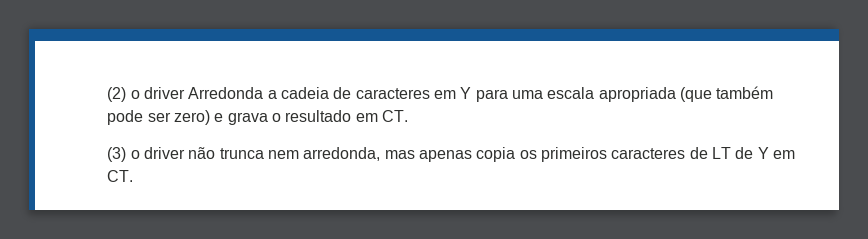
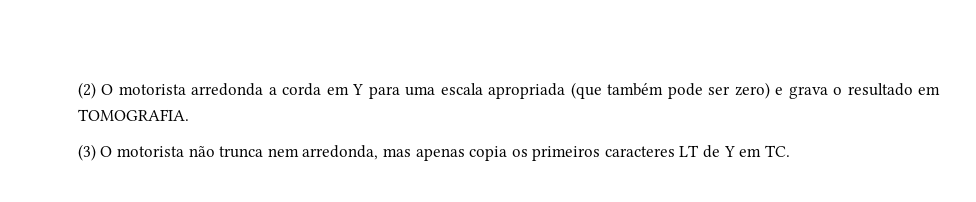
[130,87,430,99] o driver Arredonda a cadeia de caracteres -> [101,83,322,96] O motorista arredonda a corda
[382,110,409,122] CT. -> [77,109,189,121] TOMOGRAFIA.
[130,147,186,159] o driver -> [100,146,184,157] O motorista
[689,147,708,159] de -> (675, 151) none
[107,170,134,182] CT. -> [764,145,790,157] TC.

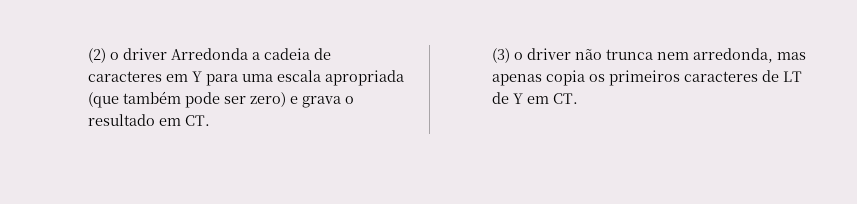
[101,83,322,96] O motorista arredonda a corda -> [109,48,331,60] [87,71,162,82] o driver Arredonda a cadeia de caracteres
[77,109,189,121] TOMOGRAFIA. -> [184,115,210,126] CT.
[100,146,184,157] O motorista -> [513,48,571,60] o driver
(675, 151) none -> [761,70,779,82] de
[764,145,790,157] TC. -> [552,93,578,104] CT.

